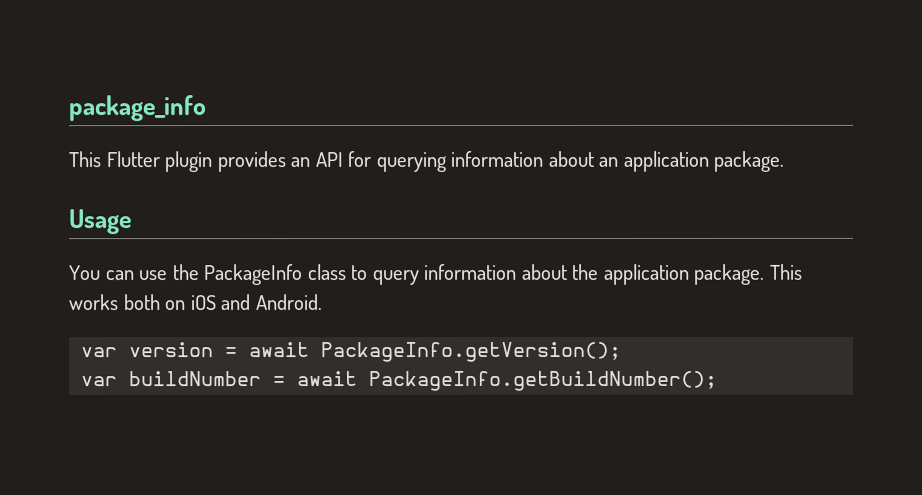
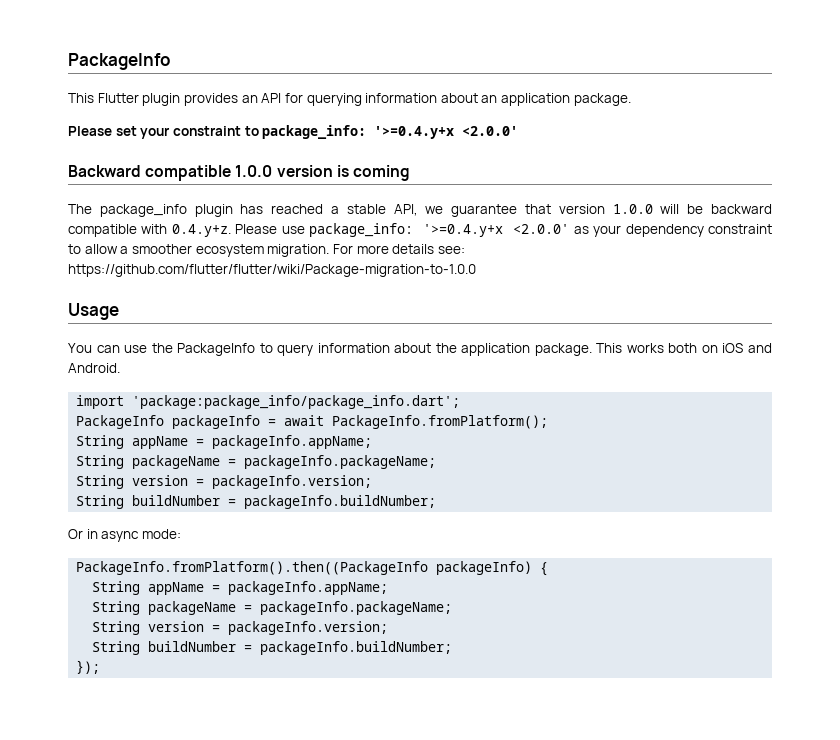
[68,95,206,122] package_info -> [68,53,171,70] PackageInfo
(785, 161) none -> [68,125,519,139] [68,165,410,181] [68,204,772,217] [68,223,773,237] [68,244,465,257] [68,264,476,277] // Please set your constraint to package_info: '>=0.4.y+x <2.0.0' // Backward compatible 1.0.0 version is coming // The package_info plugin has reached a stable API, we guarantee that version 1.0.0 will be backward compatible with 0.4.y+z. Please use package_info: '>=0.4.y+x <2.0.0' as your dependency constraint to allow a smoother ecosystem migration. For more details see: https://github.com/flutter/flutter/wiki/Package-migration-to-1.0.0
[307,264,347,281] class -> (256, 349) none
[81,341,623,363] [81,370,719,392] var version = await PackageInfo.getVersion(); // var buildNumber = await PackageInfo.getBuildNumber(); -> [76,395,461,409] [76,415,549,429] [76,435,373,449] [76,455,437,469] [76,475,373,489] [76,495,437,509] [68,529,181,542] [76,561,549,576] [92,581,389,595] [92,601,453,615] [92,621,389,635] [92,641,453,655] [76,660,101,674] import 'package:package_info/package_info.dart'; // PackageInfo packageInfo = await PackageInfo.fromPlatform(); // String appName = packageInfo.appName; // String packageName = packageInfo.packageName; // String version = packageInfo.version; // String buildNumber = packageInfo.buildNumber; // Or in async mode: // PackageInfo.fromPlatform().then((PackageInfo packageInfo) { // String appName = packageInfo.appName; // String packageName = packageInfo.packageName; // String version = packageInfo.version; // String buildNumber = packageInfo.buildNumber; // });

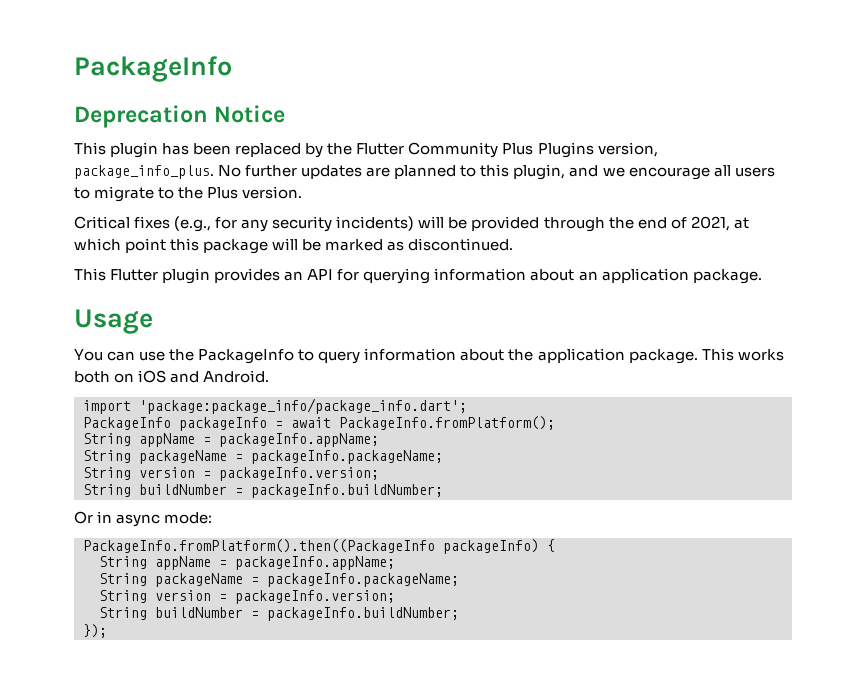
[68,53,171,70] PackageInfo -> [74,56,232,82] [74,105,286,128] [74,142,658,158] [74,164,775,180] [74,186,303,202] [74,216,749,232] [74,238,514,254] PackageInfo // Deprecation Notice // This plugin has been replaced by the Flutter Community Plus Plugins version, package_info_plus. No further updates are planned to this plugin, and we encourage all users to migrate to the Plus version. // Critical fixes (e.g., for any security incidents) will be provided through the end of 2021, at which point this package will be marked as discontinued.
[68,125,519,139] [68,165,410,181] [68,204,772,217] [68,223,773,237] [68,244,465,257] [68,264,476,277] // Please set your constraint to package_info: '>=0.4.y+x <2.0.0' // Backward compatible 1.0.0 version is coming // The package_info plugin has reached a stable API, we guarantee that version 1.0.0 will be backward compatible with 0.4.y+z. Please use package_info: '>=0.4.y+x <2.0.0' as your dependency constraint to allow a smoother ecosystem migration. For more details see: https://github.com/flutter/flutter/wiki/Package-migration-to-1.0.0 -> (762, 276) none

